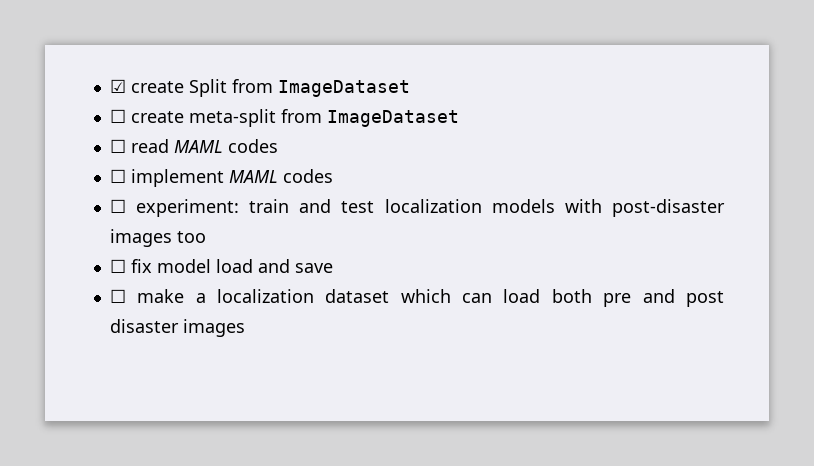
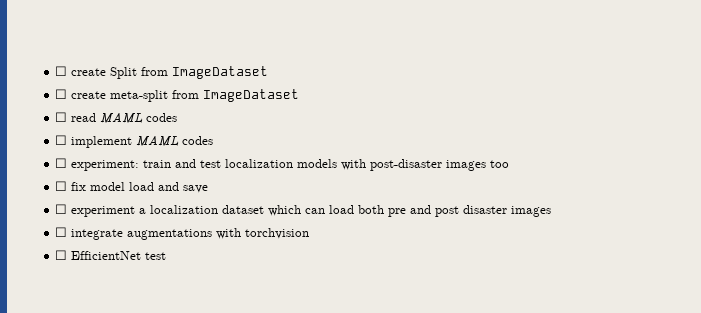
[109,79,126,93] ☑ -> [55,66,68,76] ☐
[137,289,185,303] make -> [71,206,136,217] experiment
(245, 328) none -> [55,227,310,240] [55,250,167,260] // ☐ integrate augmentations with torchvision // ☐ EfficientNet test

